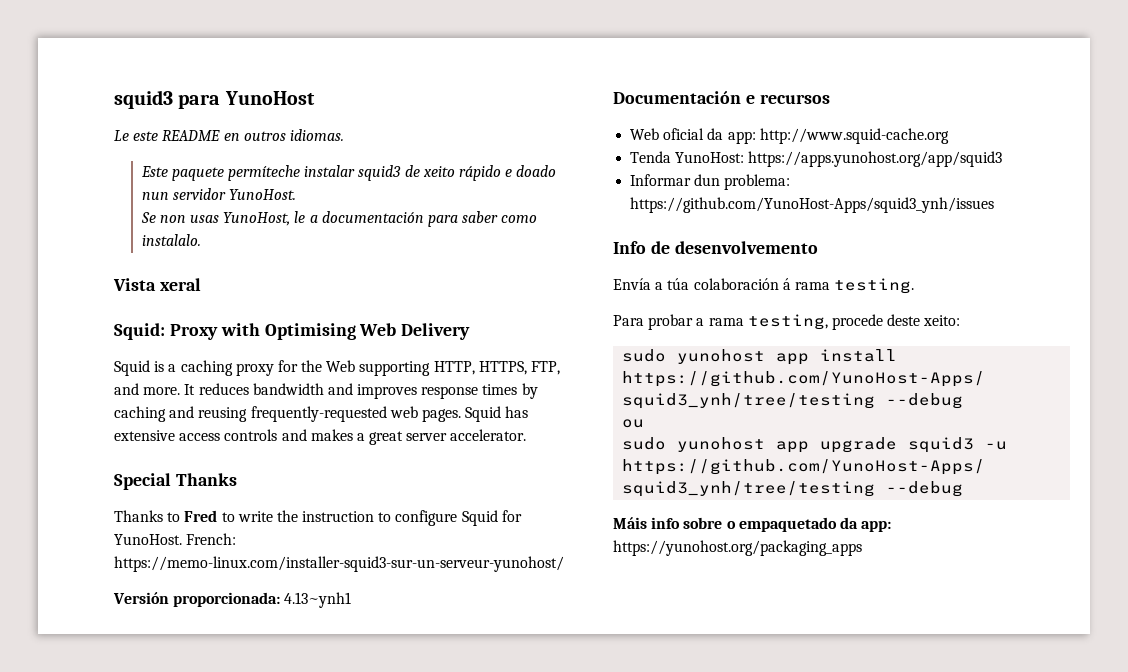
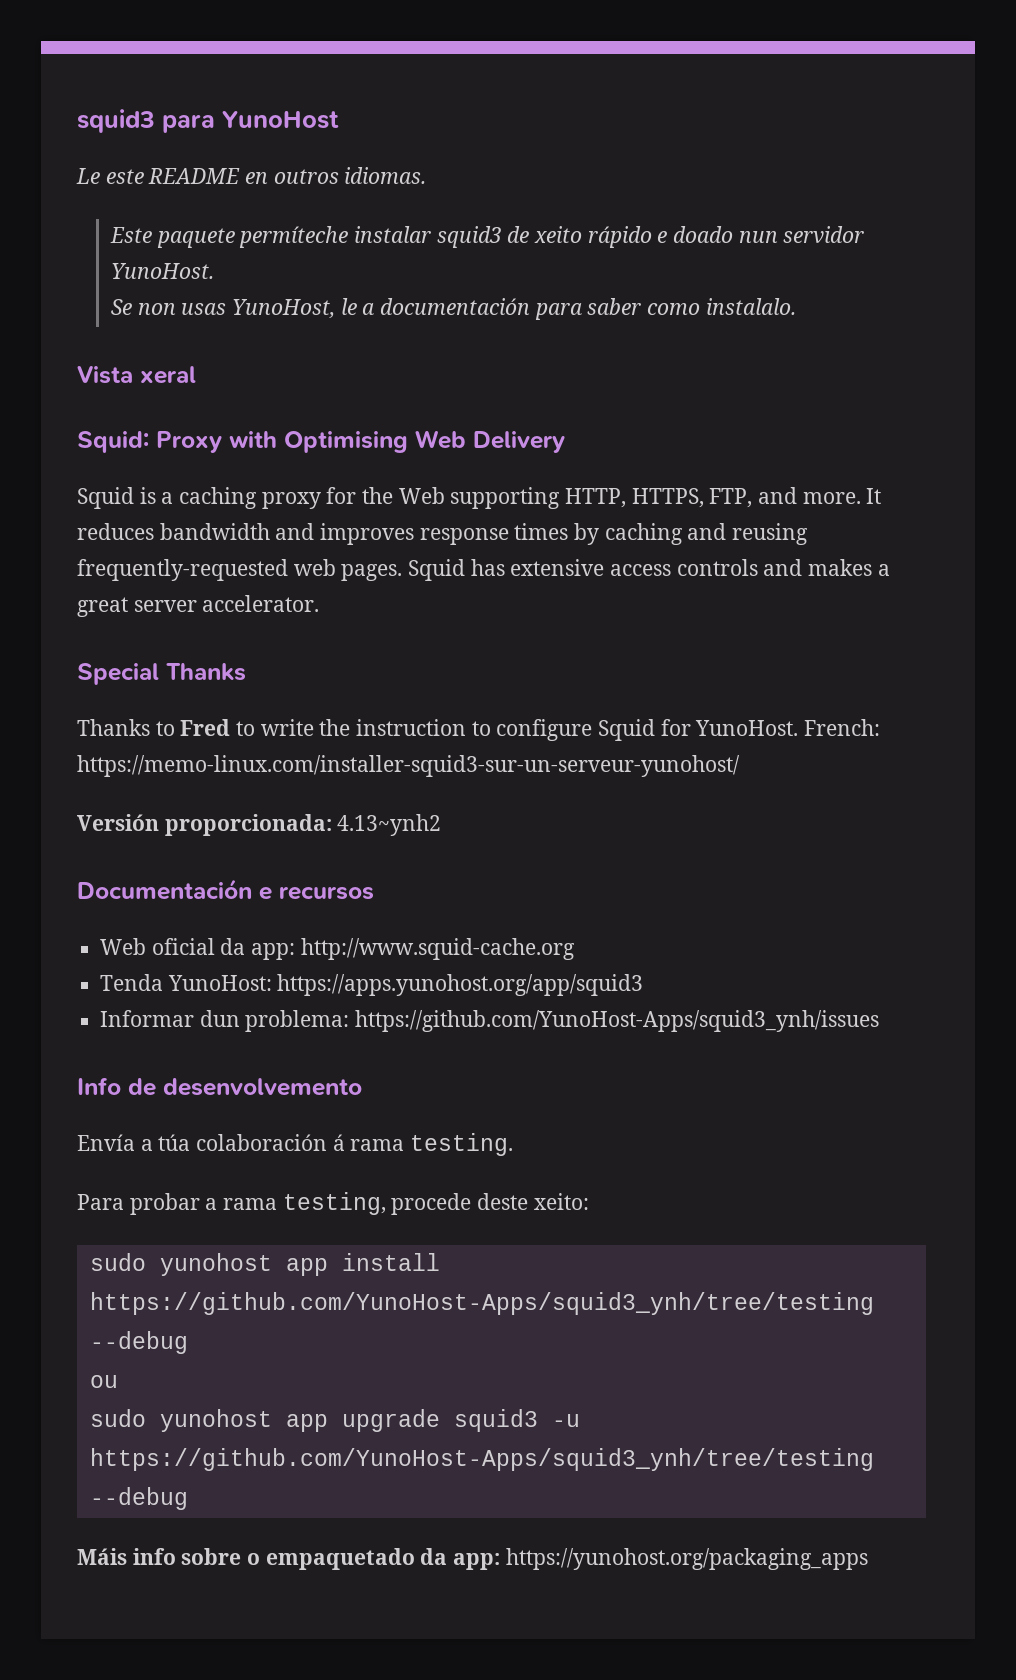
[284,592,352,608] 4.13~ynh1 -> [337,814,442,836] 4.13~ynh2

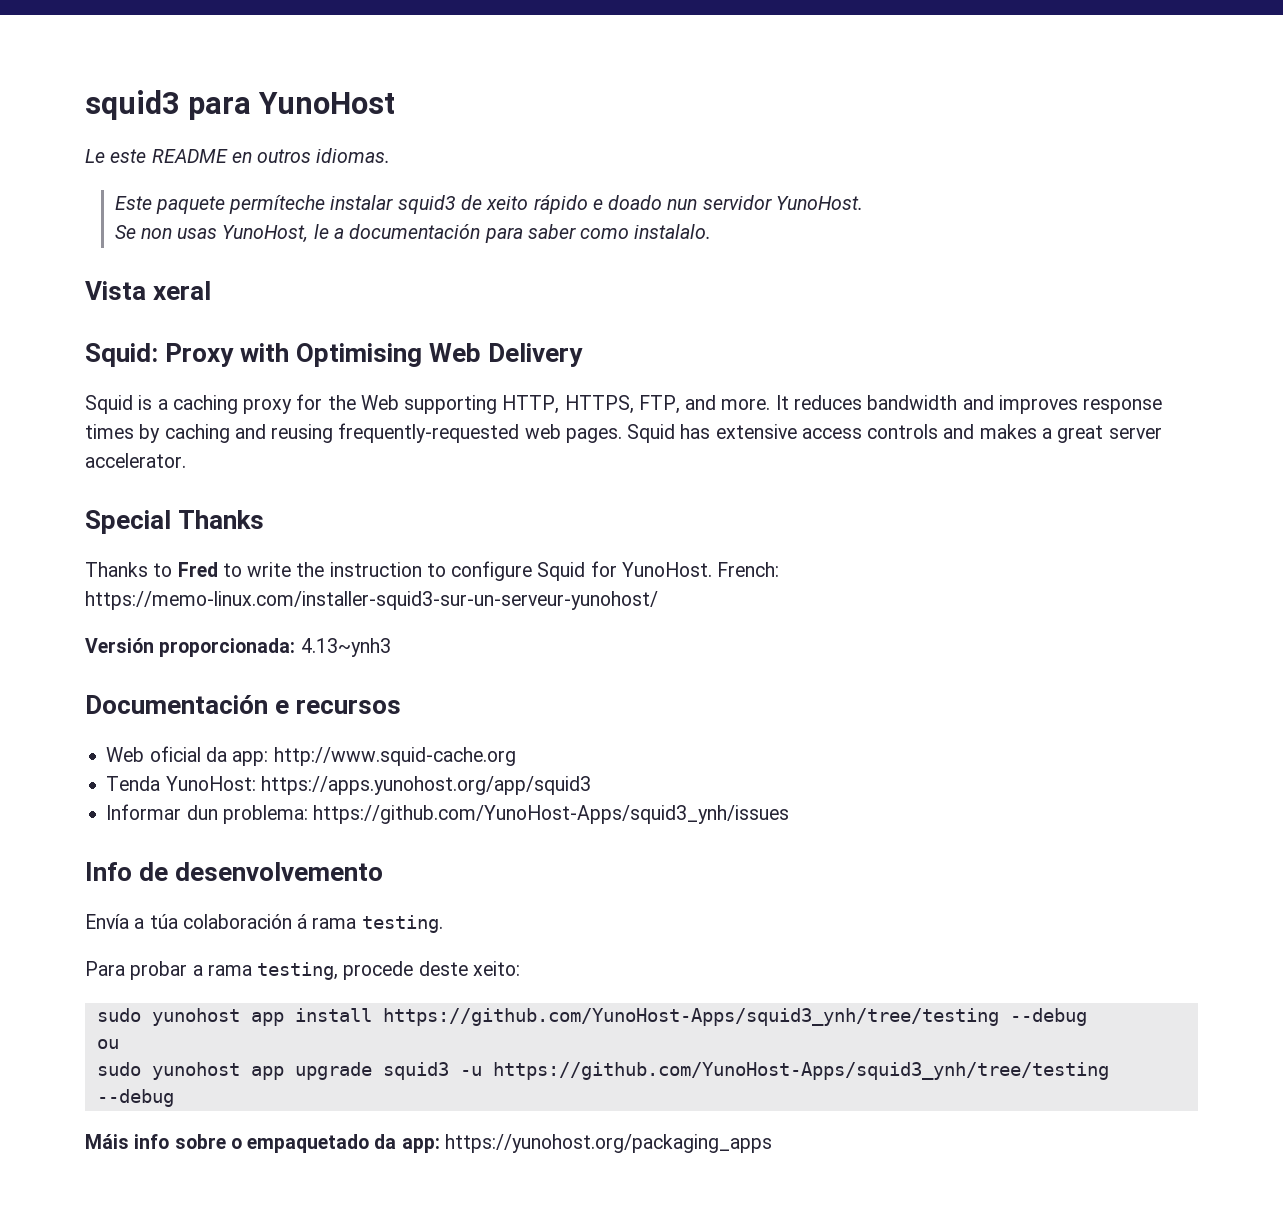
[337,814,442,836] 4.13~ynh2 -> [300,638,391,657] 4.13~ynh3

